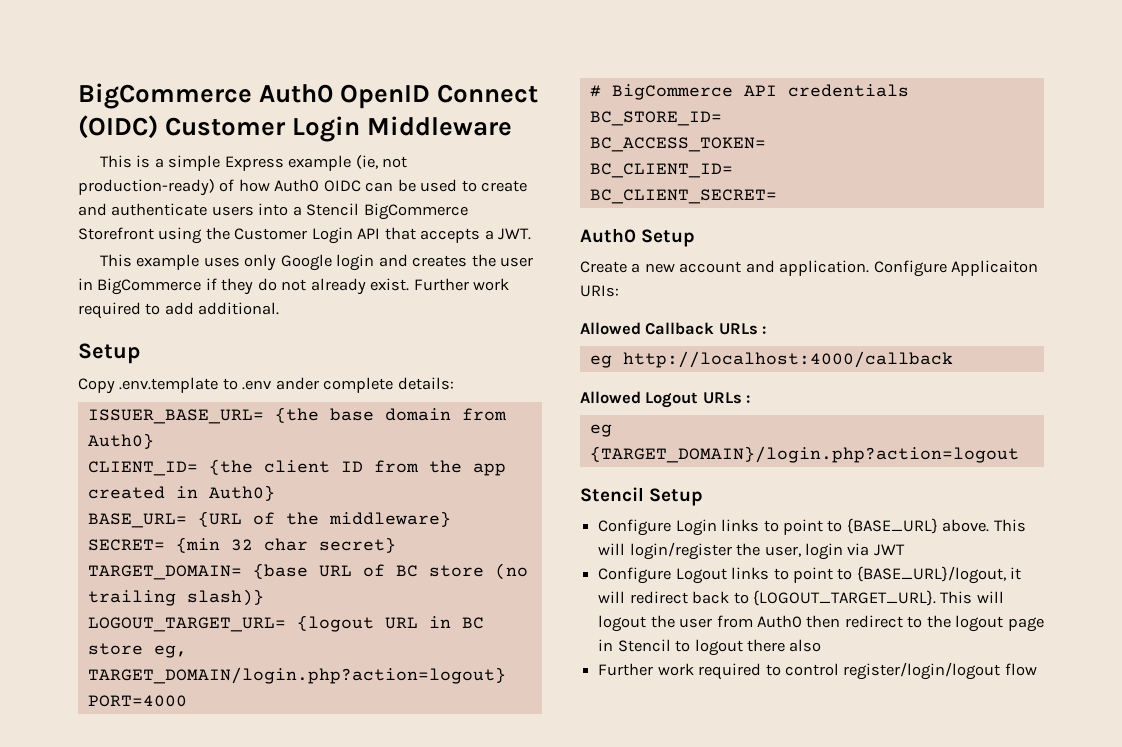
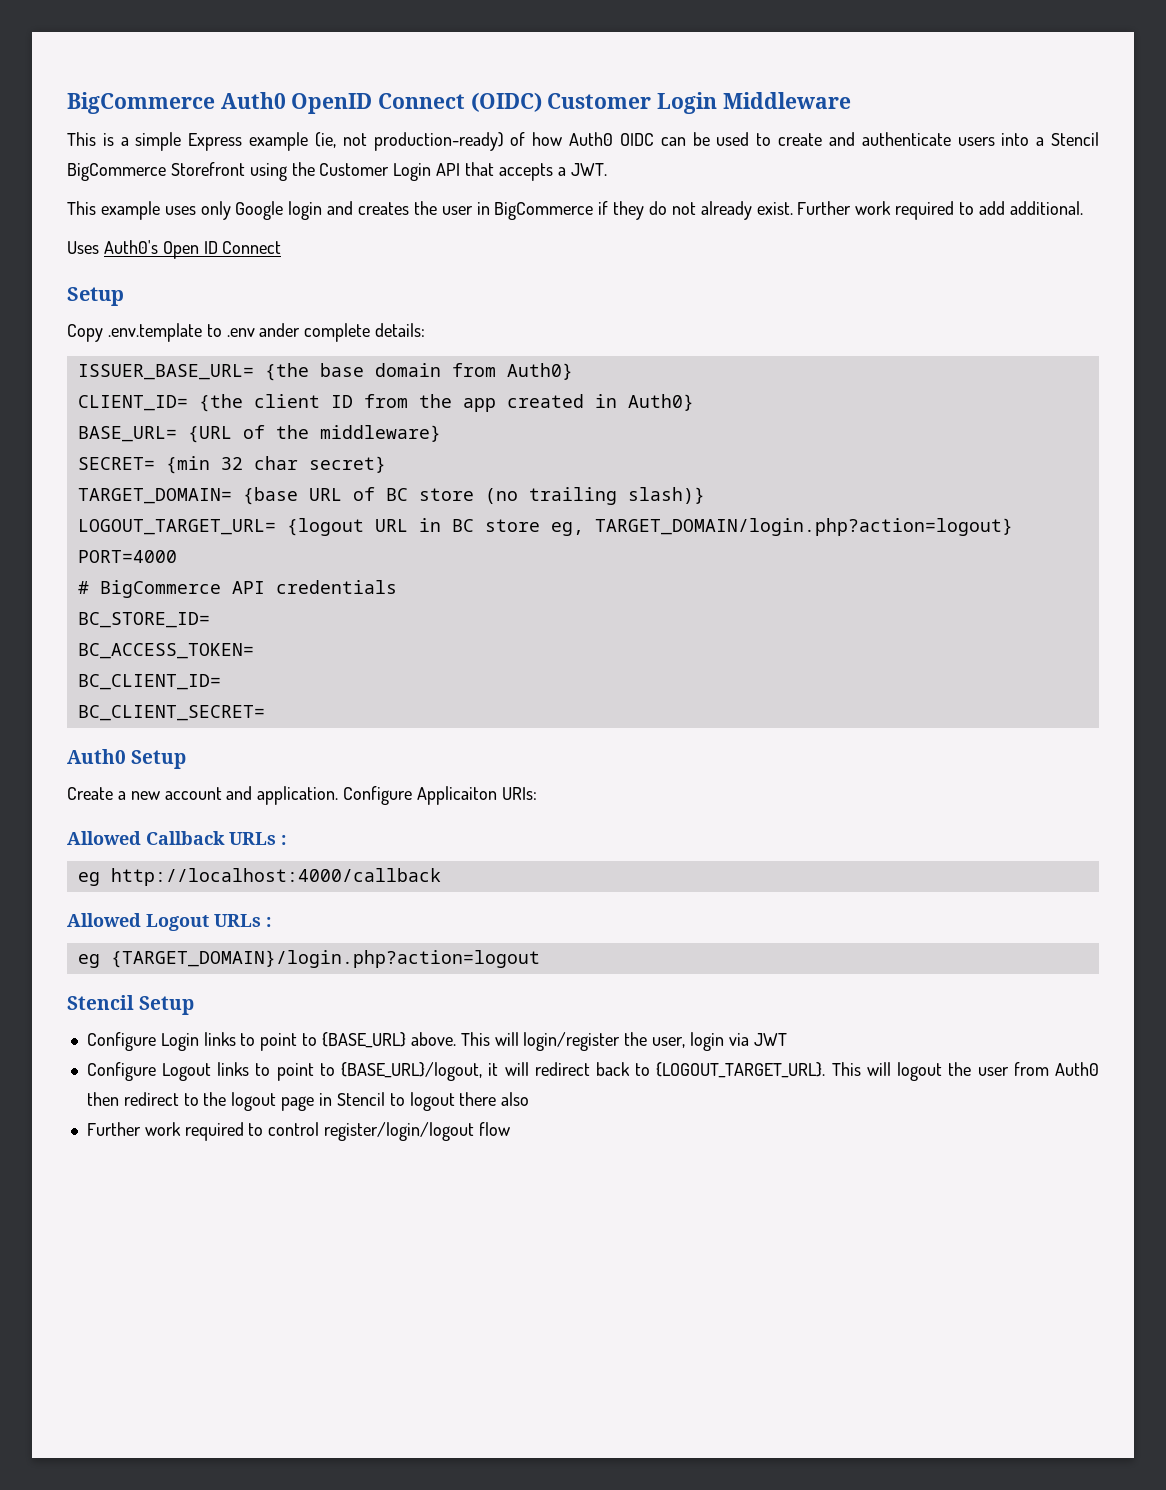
(280, 308) none -> [67,240,282,259] // Uses Auth0's Open ID Connect

